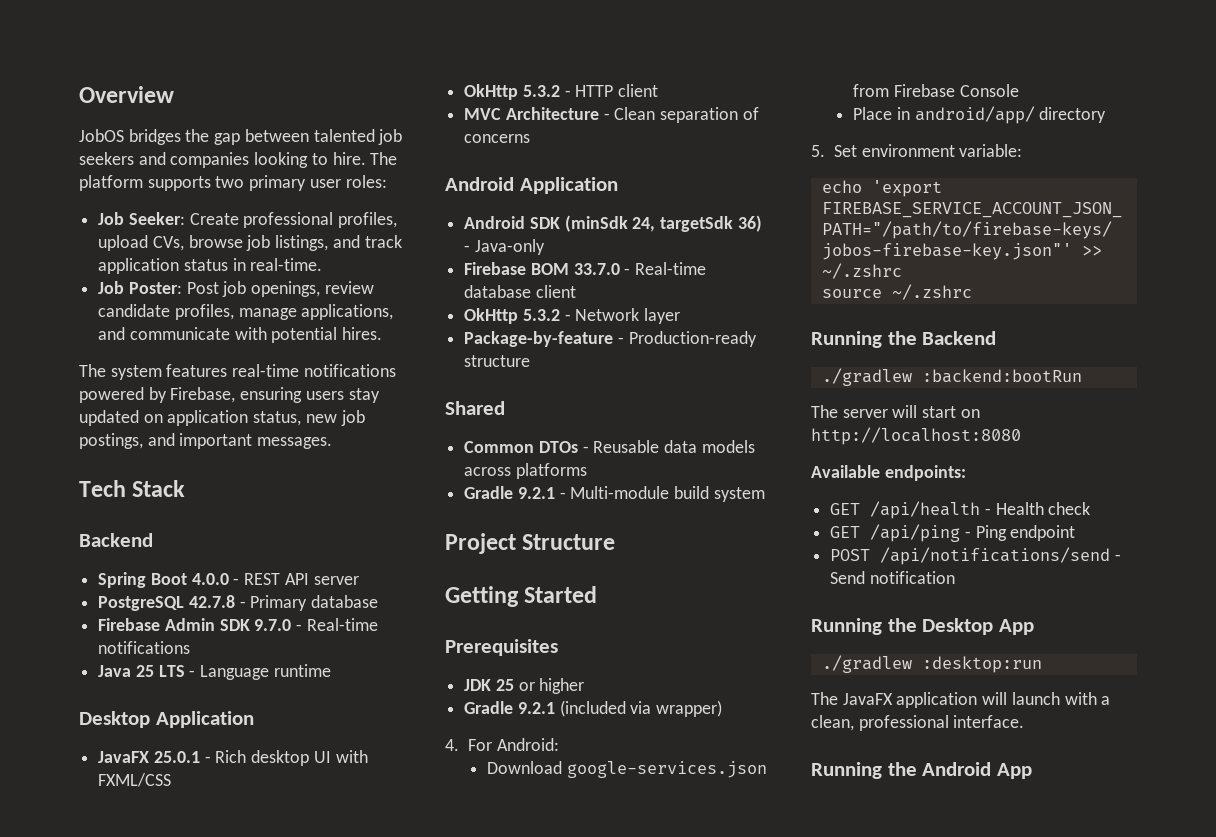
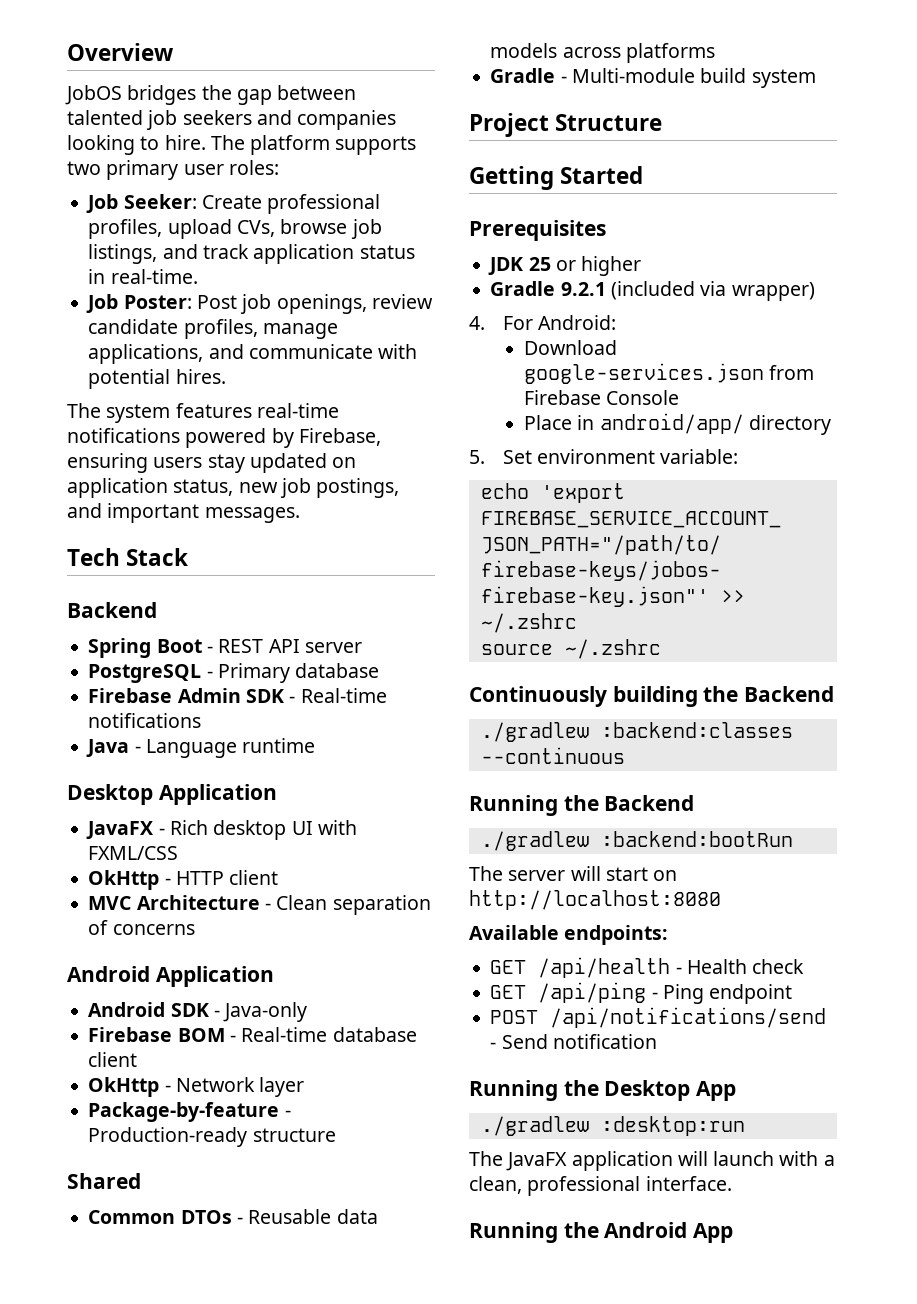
[191,573,229,585] 4.0.0 -> (202, 646) none
[188,595,235,608] 42.7.8 -> (202, 673) none
[254,619,292,631] 9.7.0 -> (284, 696) none
[135,665,185,677] 25 LTS -> (130, 748) none
[153,751,200,763] 25.0.1 -> (154, 830) none
[522,85,560,97] 5.3.2 -> (160, 880) none
[564,215,762,232] (minSdk 24, targetSdk 36) -> (209, 1010) none
[573,263,620,275] 33.7.0 -> (225, 1035) none
[522,309,560,321] 5.3.2 -> (160, 1087) none
[517,487,555,499] 9.2.1 -> (556, 75) none
(972, 292) none -> [469,686,835,707] [480,722,793,742] [480,747,625,764] // Continuously building the Backend // ./gradlew :backend:classes --continuous

